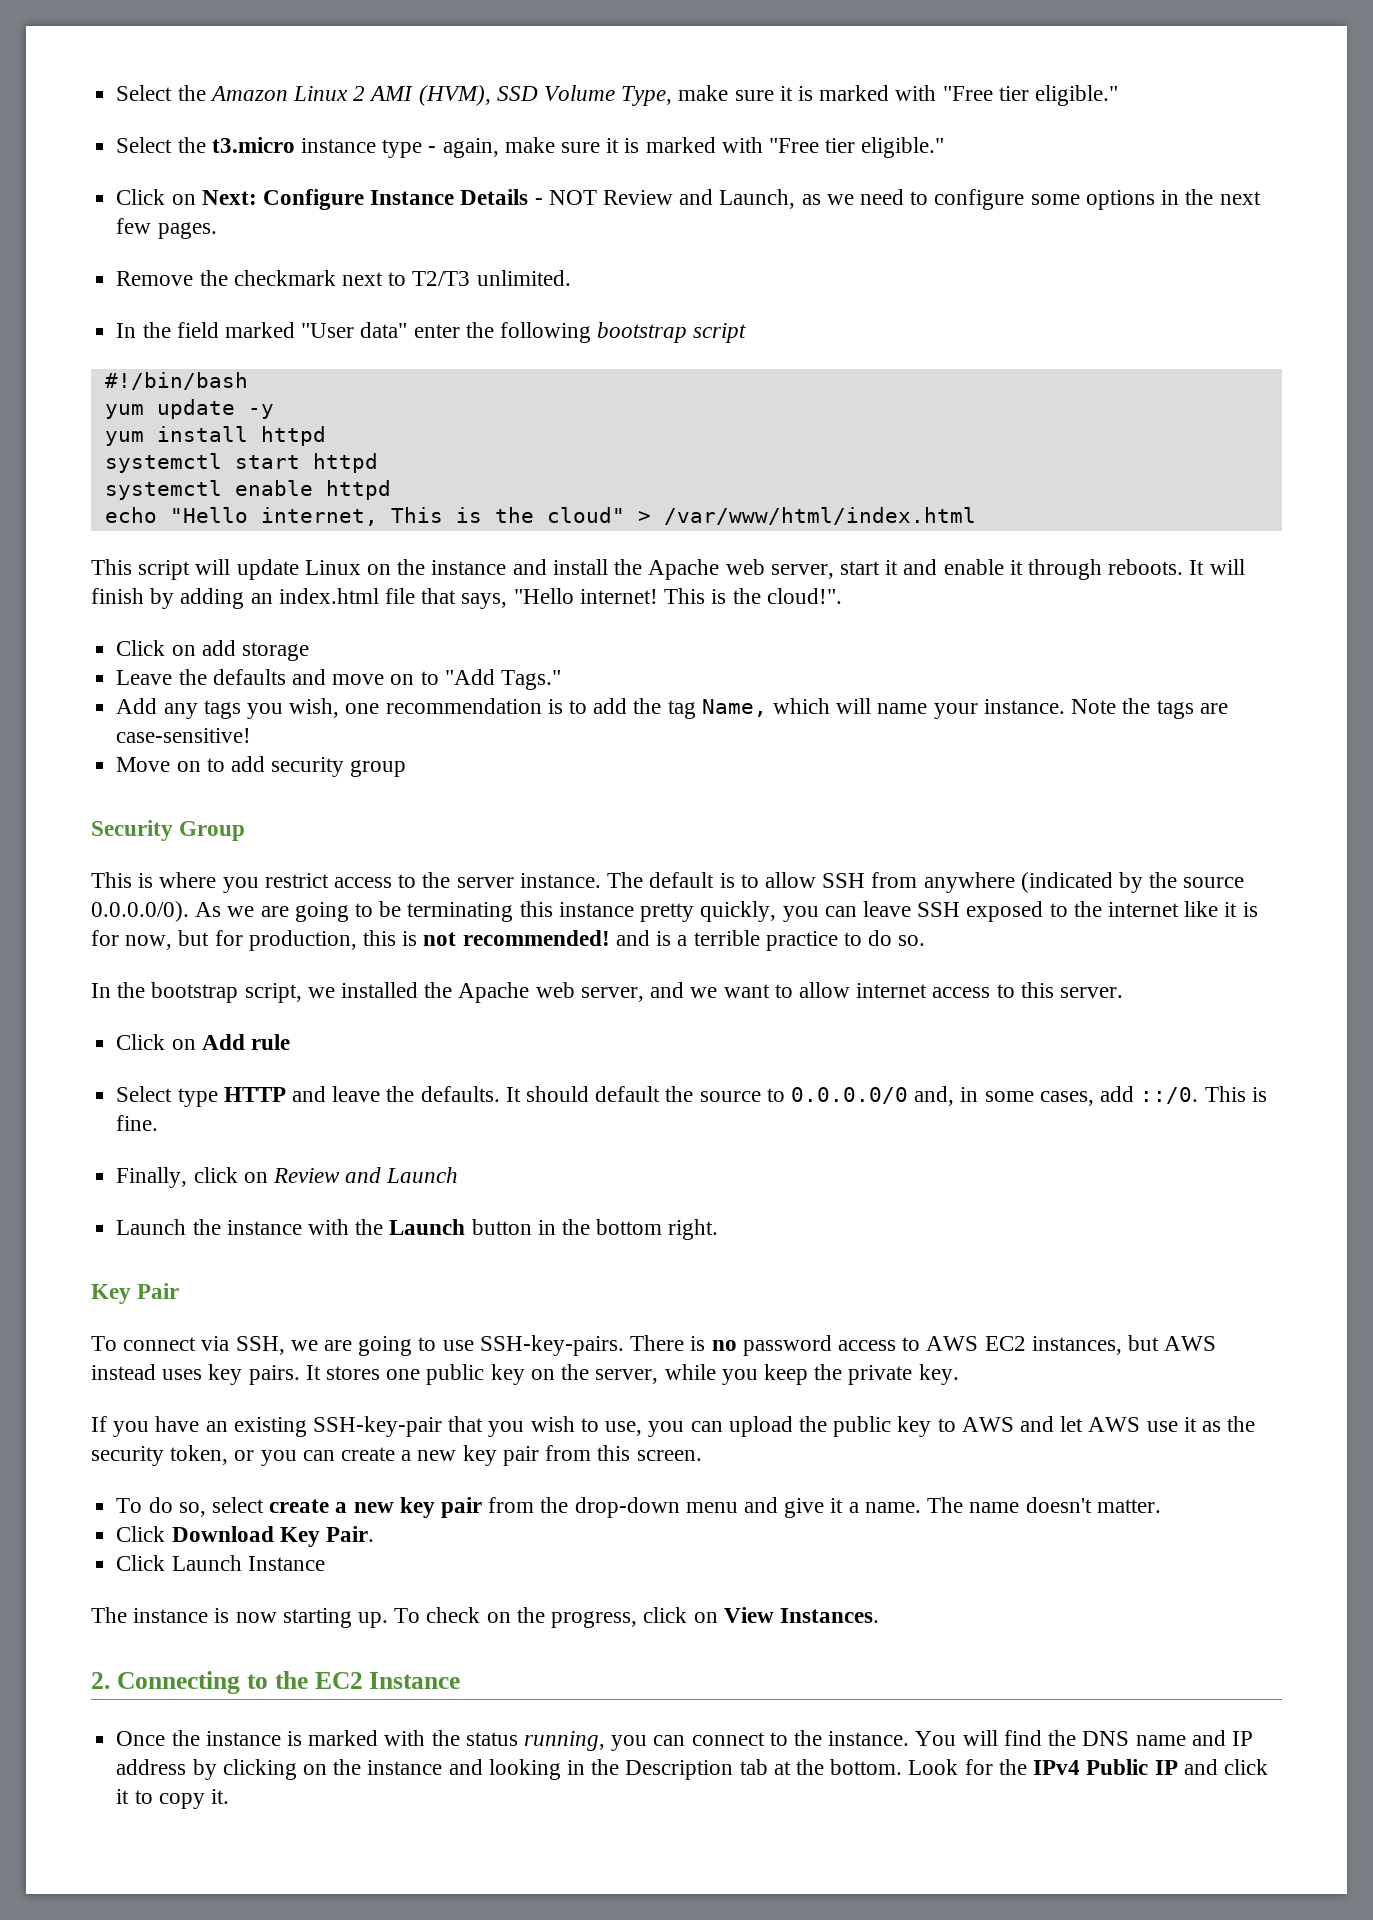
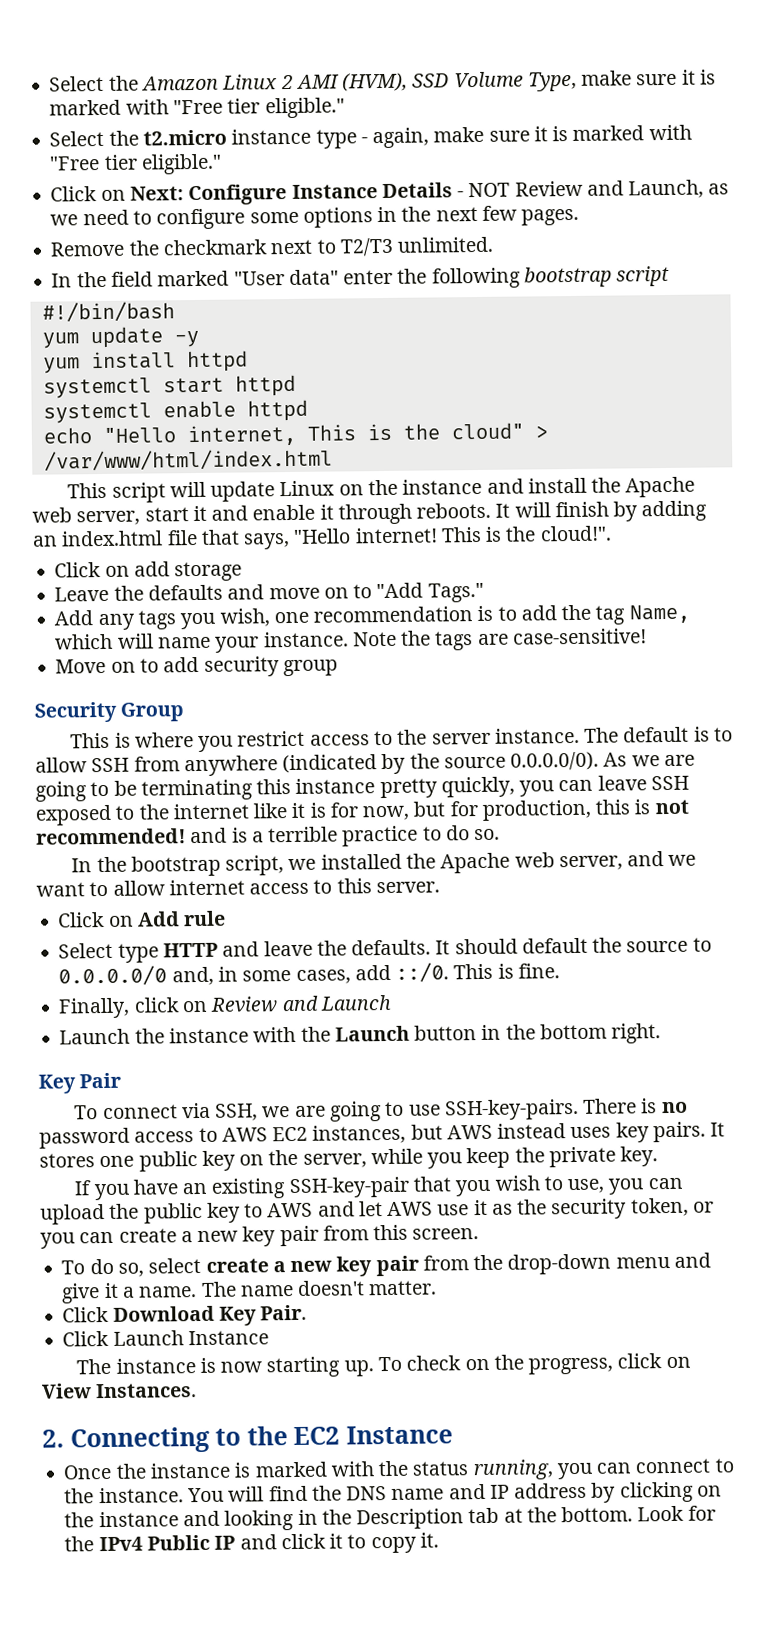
[211,137,295,153] t3.micro -> [142,129,227,146] t2.micro

